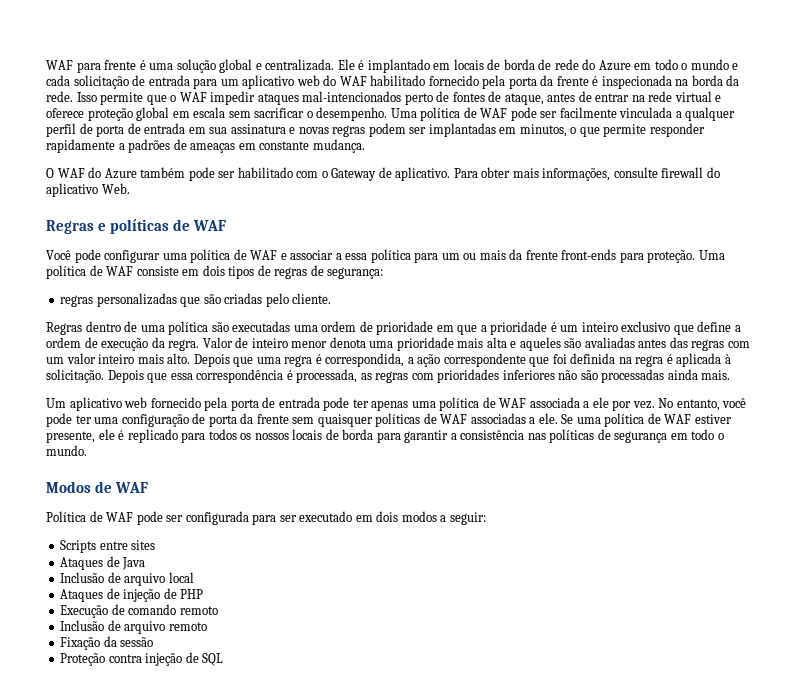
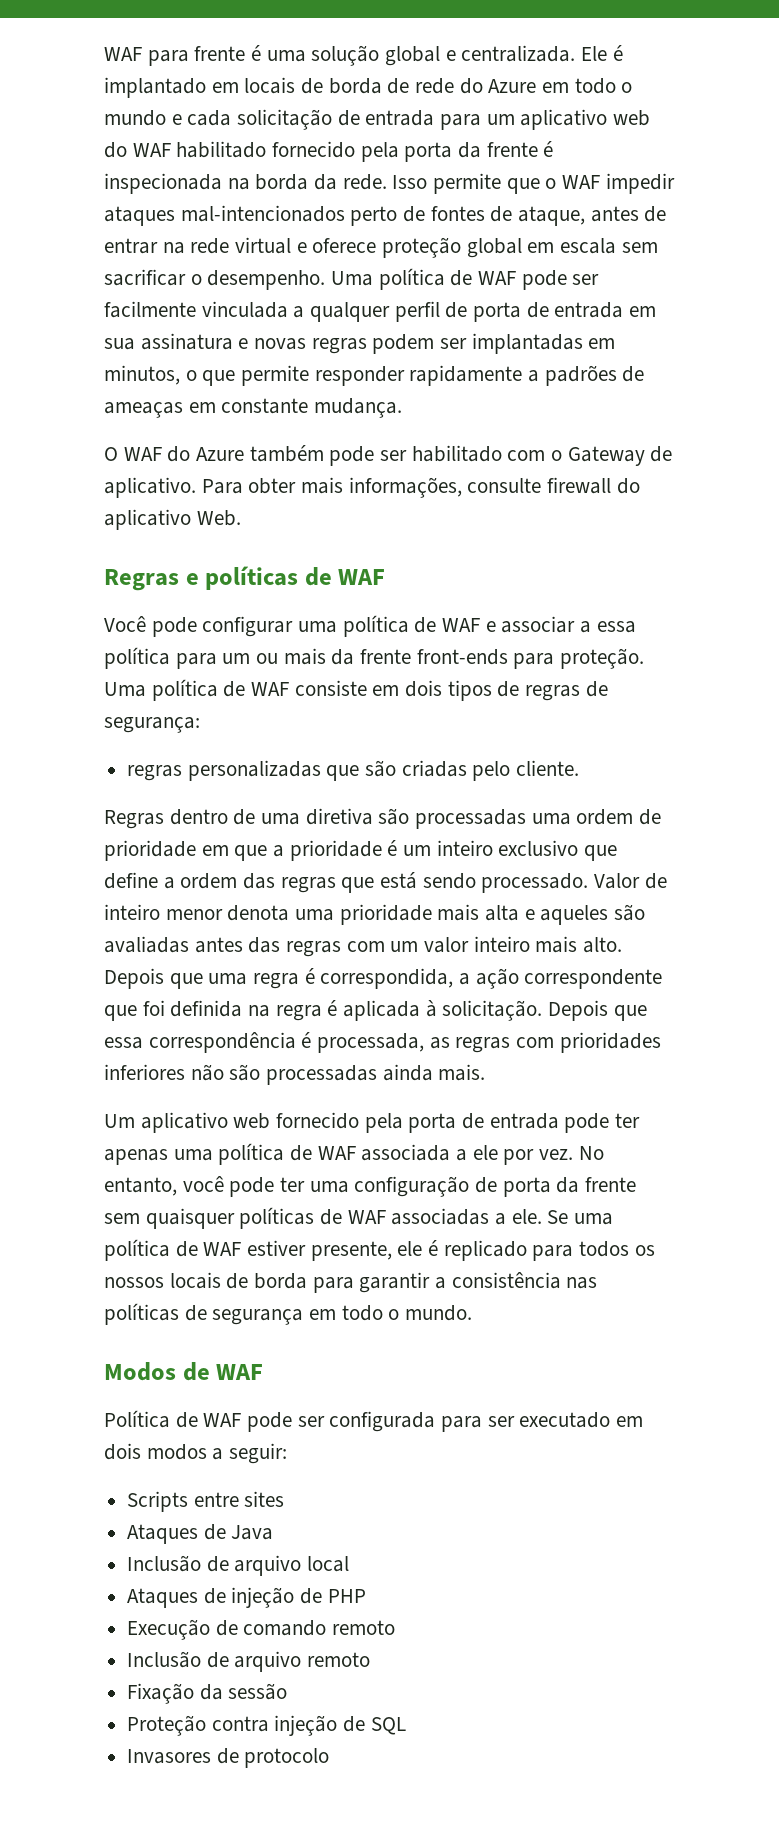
[168,321,291,335] política são executadas -> [305,808,527,829] diretiva são processadas
[84,337,200,351] de execução da regra. -> [243,872,589,893] das regras que está sendo processado.
(224, 659) none -> [127,1748,330,1768] // Invasores de protocolo

